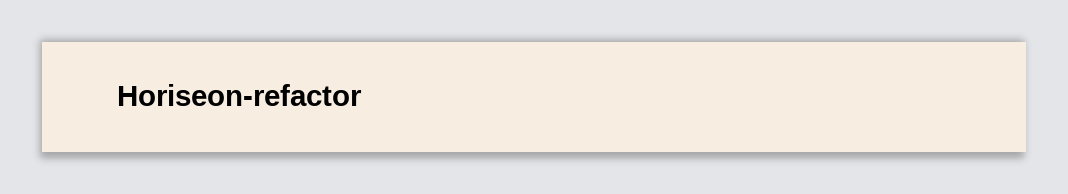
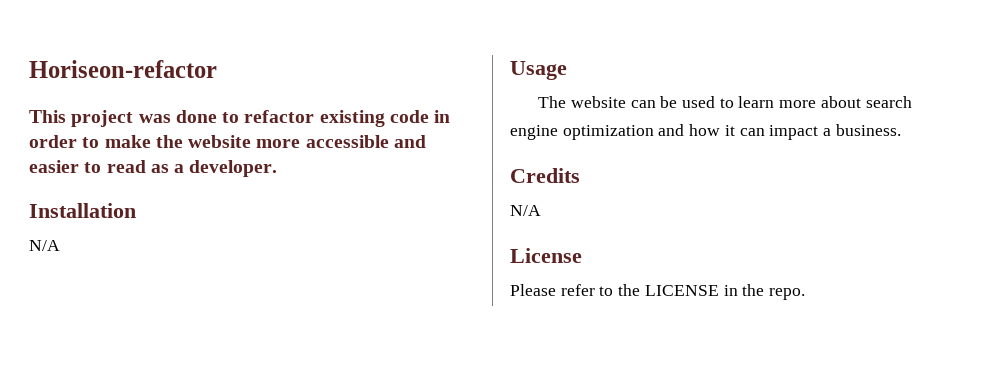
(362, 95) none -> [29,110,451,127] [29,135,426,148] [29,160,278,177] [29,203,136,218] [29,240,60,251] [510,61,567,80] [538,96,912,108] [510,124,901,140] [510,168,580,183] [510,205,541,216] [510,248,582,263] [510,284,806,300] // This project was done to refactor existing code in order to make the website more accessible and easier to read as a developer. // Installation // N/A // Usage // The website can be used to learn more about search engine optimization and how it can impact a business. // Credits // N/A // License // Please refer to the LICENSE in the repo.

